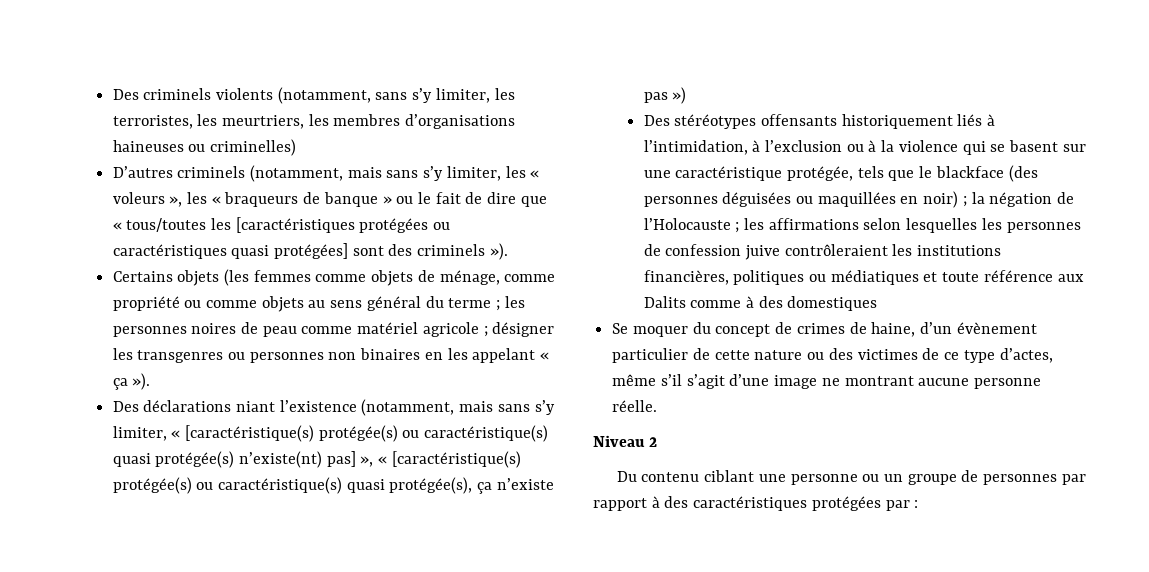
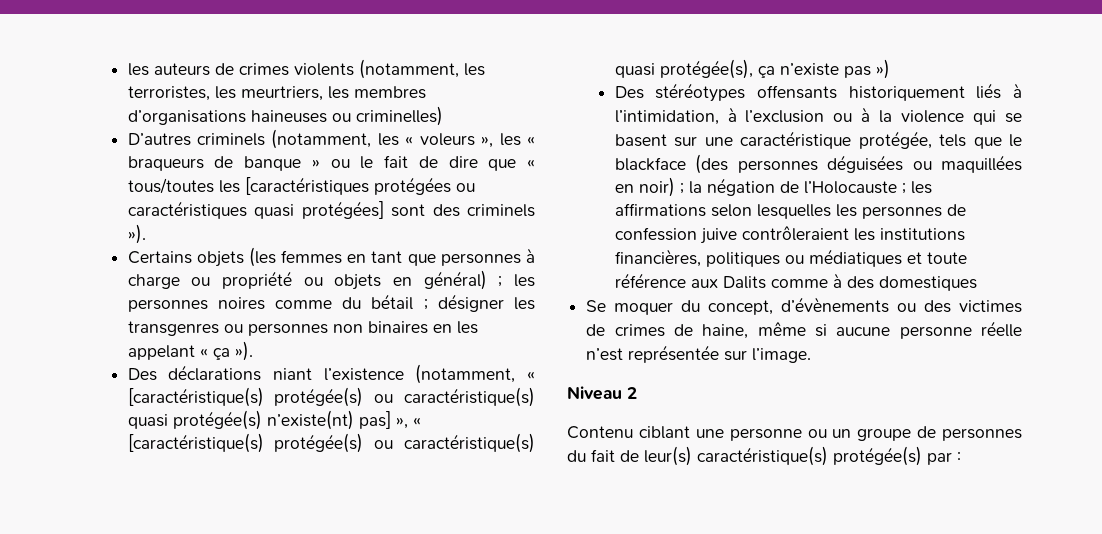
[112,87,490,104] Des criminels violents (notamment, sans s’y limiter, -> [127,59,459,79] les auteurs de crimes violents (notamment,
[347,166,501,181] mais sans s’y limiter, -> (372, 139) none
[315,270,556,286] [112,296,525,312] [112,322,479,337] comme objets de ménage, comme propriété ou comme objets au sens général du terme ; les personnes noires de peau comme matériel agricole -> [347,248,536,266] [127,270,536,290] [127,294,414,312] en tant que personnes à charge ou propriété ou objets en général) ; les personnes noires comme du bétail
[459,400,555,415] [112,426,167,441] mais sans s’y limiter, -> (516, 374) none
[715,322,1037,337] [612,348,1053,363] [612,374,1042,389] [612,400,658,412] concept de crimes de haine, d’un évènement particulier de cette nature ou des victimes de ce type d’actes, même s’il s’agit d’une image ne montrant aucune personne réelle. -> [708,297,1022,315] [586,321,1022,339] [586,345,812,363] concept, d’évènements ou des victimes de crimes de haine, même si aucune personne réelle n’est représentée sur l’image.
[616,471,700,482] Du contenu -> [567,426,633,439] Contenu
[1061,474,1086,485] [593,496,881,511] par rapport à des caractéristiques protégées -> [567,446,922,466] du fait de leur(s) caractéristique(s) protégée(s)

